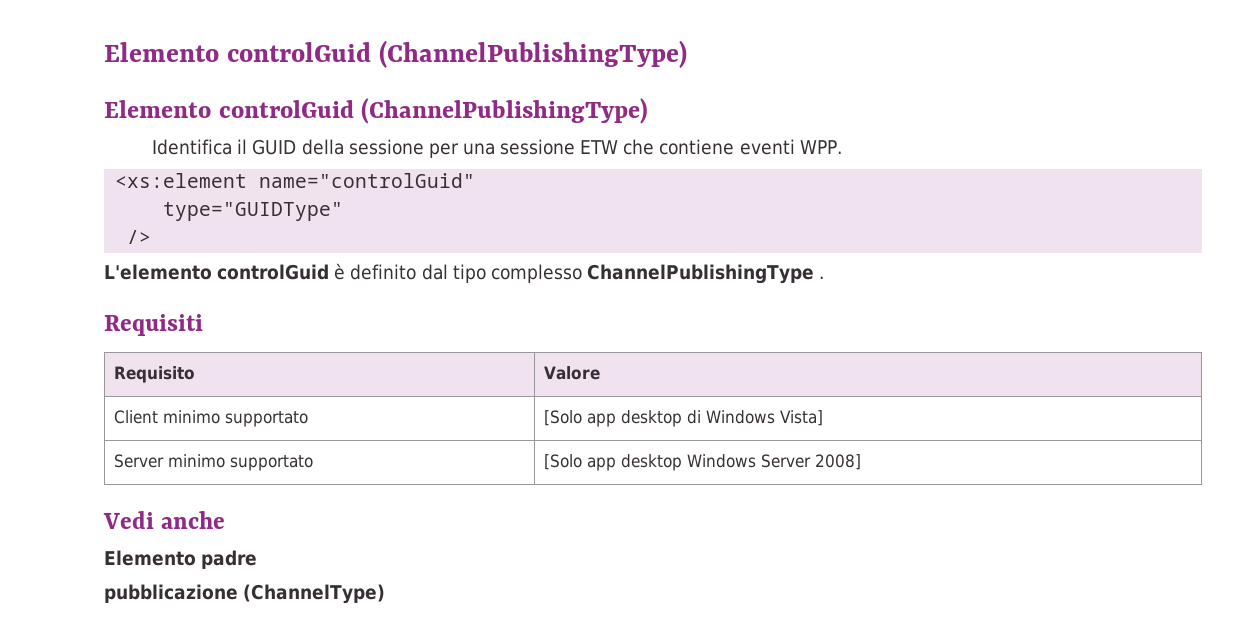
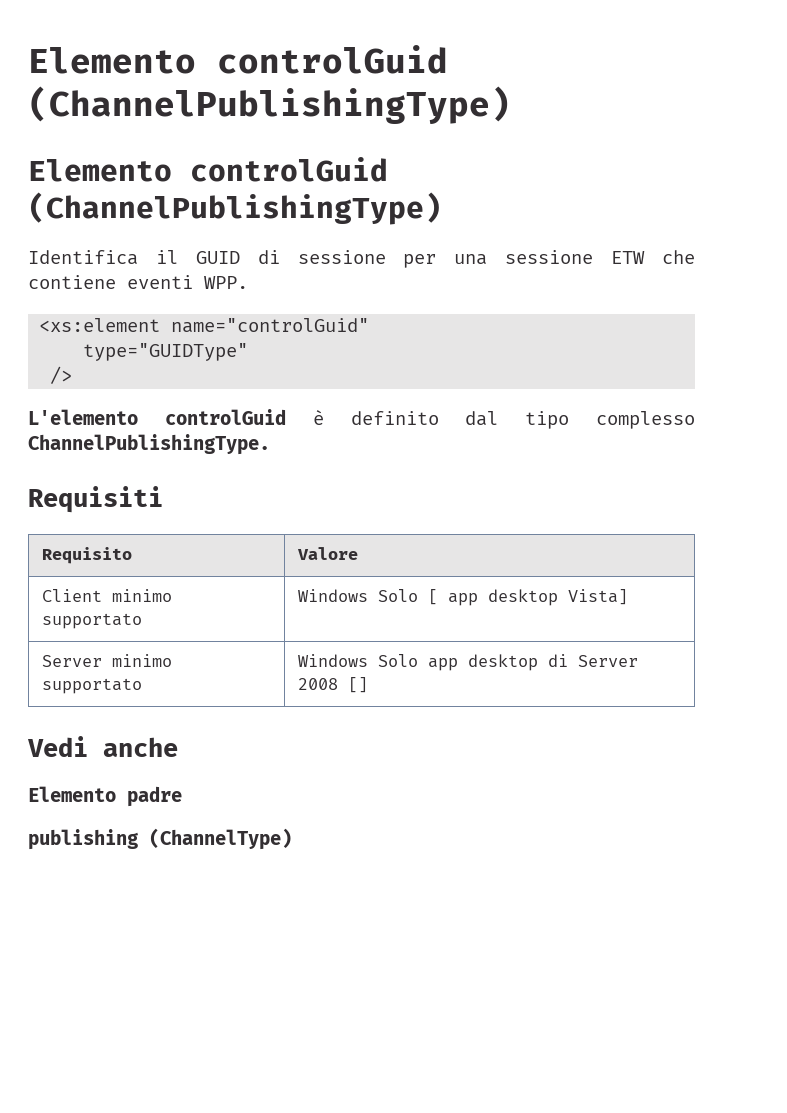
[301,139,344,155] della -> [257,250,280,264] di
[586,264,825,284] ChannelPublishingType . -> [28,434,270,455] ChannelPublishingType.
[543,410,775,427] [Solo app desktop di Windows -> [298,589,559,606] Windows Solo [ app desktop
[543,454,861,471] [Solo app desktop Windows Server 2008] -> [298,654,639,671] [298,677,369,693] Windows Solo app desktop di Server 2008 []
[104,584,238,603] pubblicazione -> [28,829,138,850] publishing

